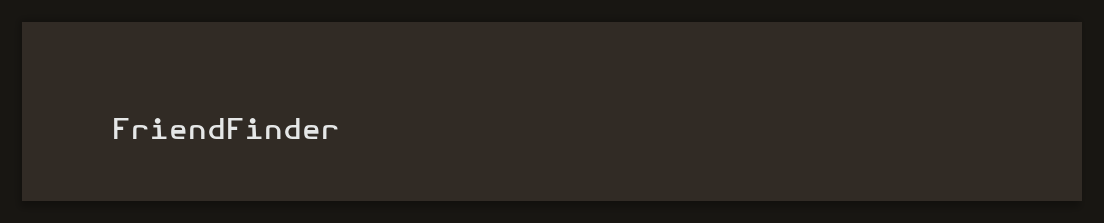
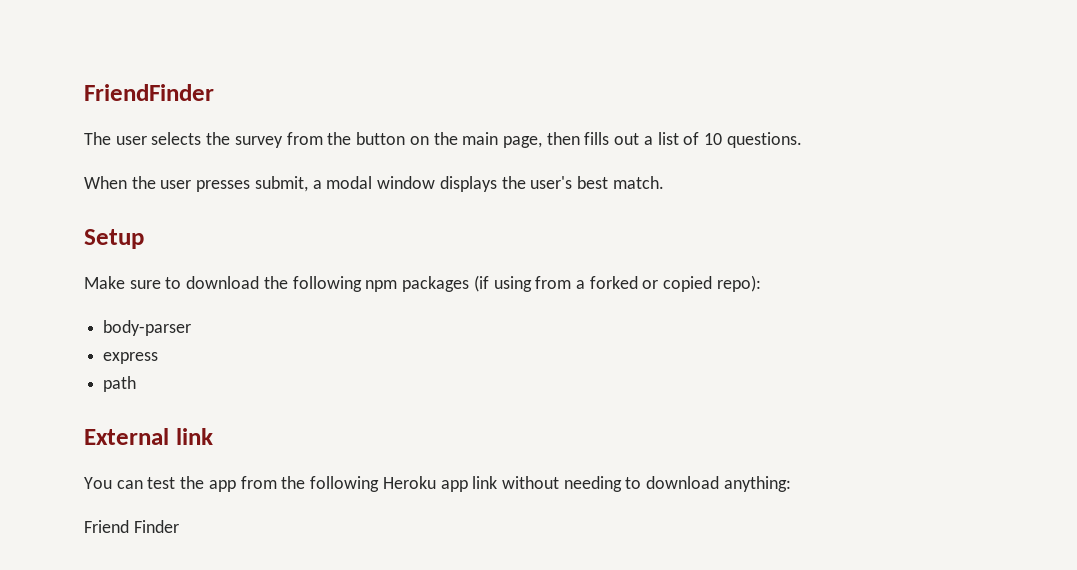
(340, 128) none -> [84,132,802,148] [84,176,664,192] [84,229,144,249] [84,275,761,292] [103,320,192,336] [103,352,159,364] [103,376,137,392] [84,428,213,445] [84,476,791,492] [84,520,179,533] // The user selects the survey from the button on the main page, then fills out a list of 10 questions. // When the user presses submit, a modal window displays the user's best match. // Setup // Make sure to download the following npm packages (if using from a forked or copied repo): // body-parser // express // path // External link // You can test the app from the following Heroku app link without needing to download anything: // Friend Finder

